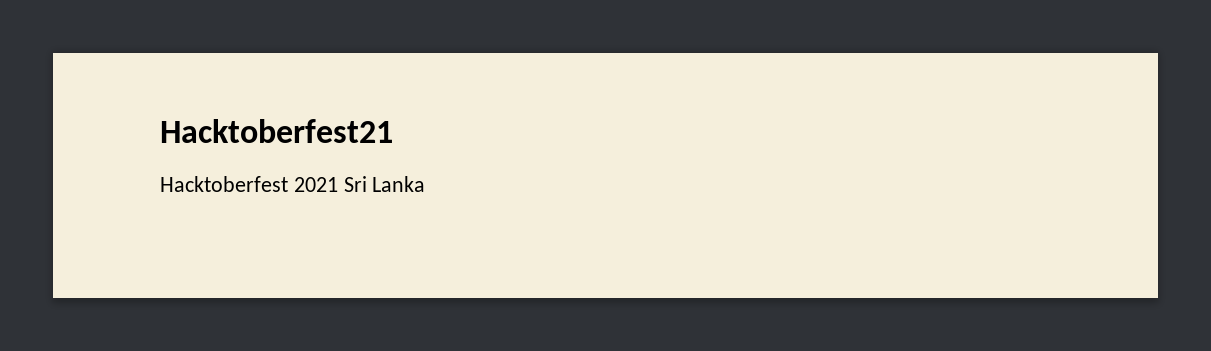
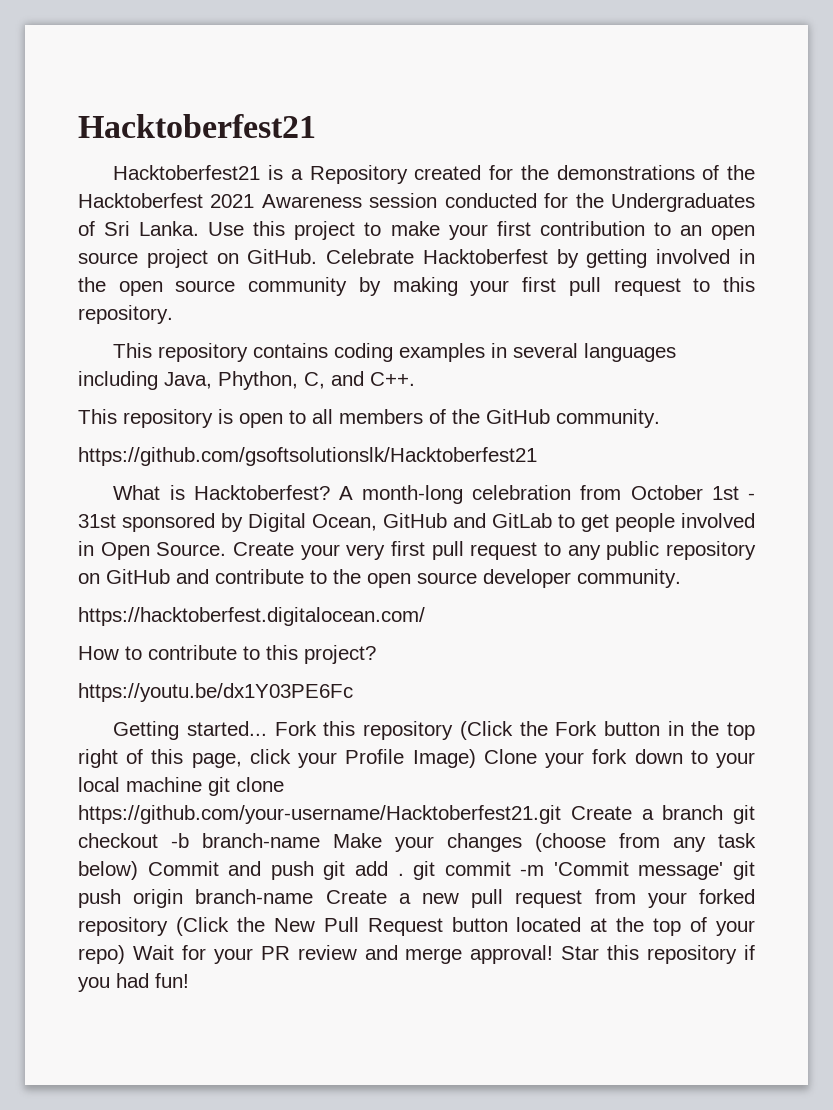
[160,176,426,192] Hacktoberfest 2021 Sri Lanka -> [113,165,755,184] [78,193,756,212] [78,221,756,240] [78,249,755,268] [78,277,756,296] [78,305,173,324] [113,343,677,362] [78,371,415,390] [78,409,660,428] [78,447,537,466] [113,485,756,504] [78,513,755,532] [78,541,756,560] [78,569,681,588] [78,607,425,626] [78,645,376,664] [78,683,353,702] [113,721,755,740] [78,749,756,768] [78,777,284,796] [78,805,755,824] [78,833,756,852] [78,861,755,880] [78,889,756,908] [78,917,755,936] [78,945,755,964] [78,973,189,992] Hacktoberfest21 is a Repository created for the demonstrations of the Hacktoberfest 2021 Awareness session conducted for the Undergraduates of Sri Lanka. Use this project to make your first contribution to an open source project on GitHub. Celebrate Hacktoberfest by getting involved in the open source community by making your first pull request to this repository. // This repository contains coding examples in several languages including Java, Phython, C, and C++. // This repository is open to all members of the GitHub community. // https://github.com/gsoftsolutionslk/Hacktoberfest21 // What is Hacktoberfest? A month-long celebration from October 1st - 31st sponsored by Digital Ocean, GitHub and GitLab to get people involved in Open Source. Create your very first pull request to any public repository on GitHub and contribute to the open source developer community. // https://hacktoberfest.digitalocean.com/ // How to contribute to this project? // https://youtu.be/dx1Y03PE6Fc // Getting started... Fork this repository (Click the Fork button in the top right of this page, click your Profile Image) Clone your fork down to your local machine git clone https://github.com/your-username/Hacktoberfest21.git Create a branch git checkout -b branch-name Make your changes (choose from any task below) Commit and push git add . git commit -m 'Commit message' git push origin branch-name Create a new pull request from your forked repository (Click the New Pull Request button located at the top of your repo) Wait for your PR review and merge approval! Star this repository if you had fun!

